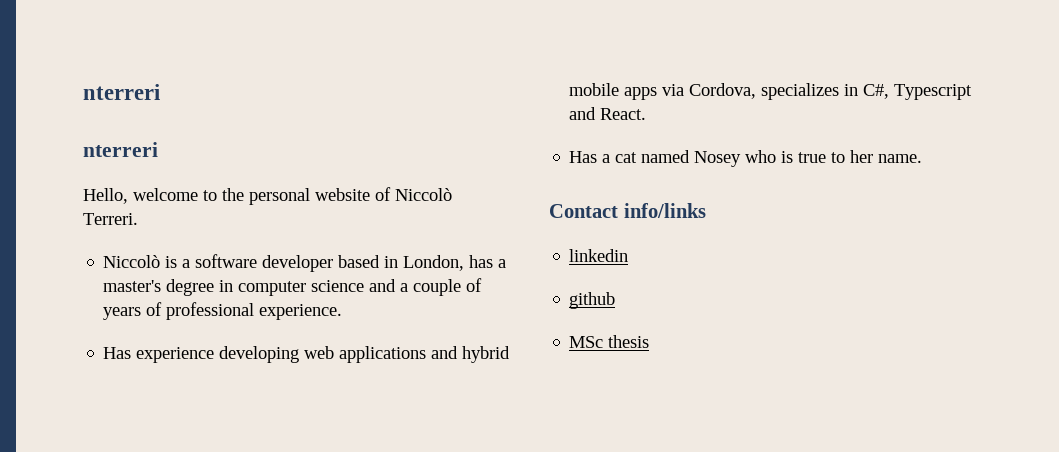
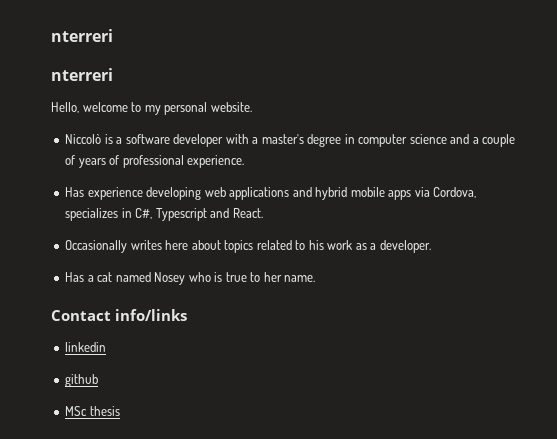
[222,187,452,205] [83,213,138,225] the personal website of Niccolò Terreri. -> [144,102,252,115] my personal website.
[338,255,494,271] based in London, has -> [225,134,249,144] with
(647, 114) none -> [65,240,431,253] // Occasionally writes here about topics related to his work as a developer.

